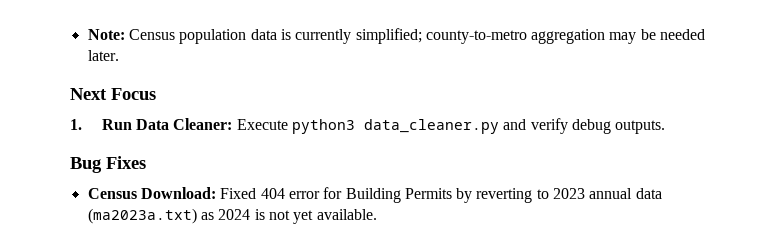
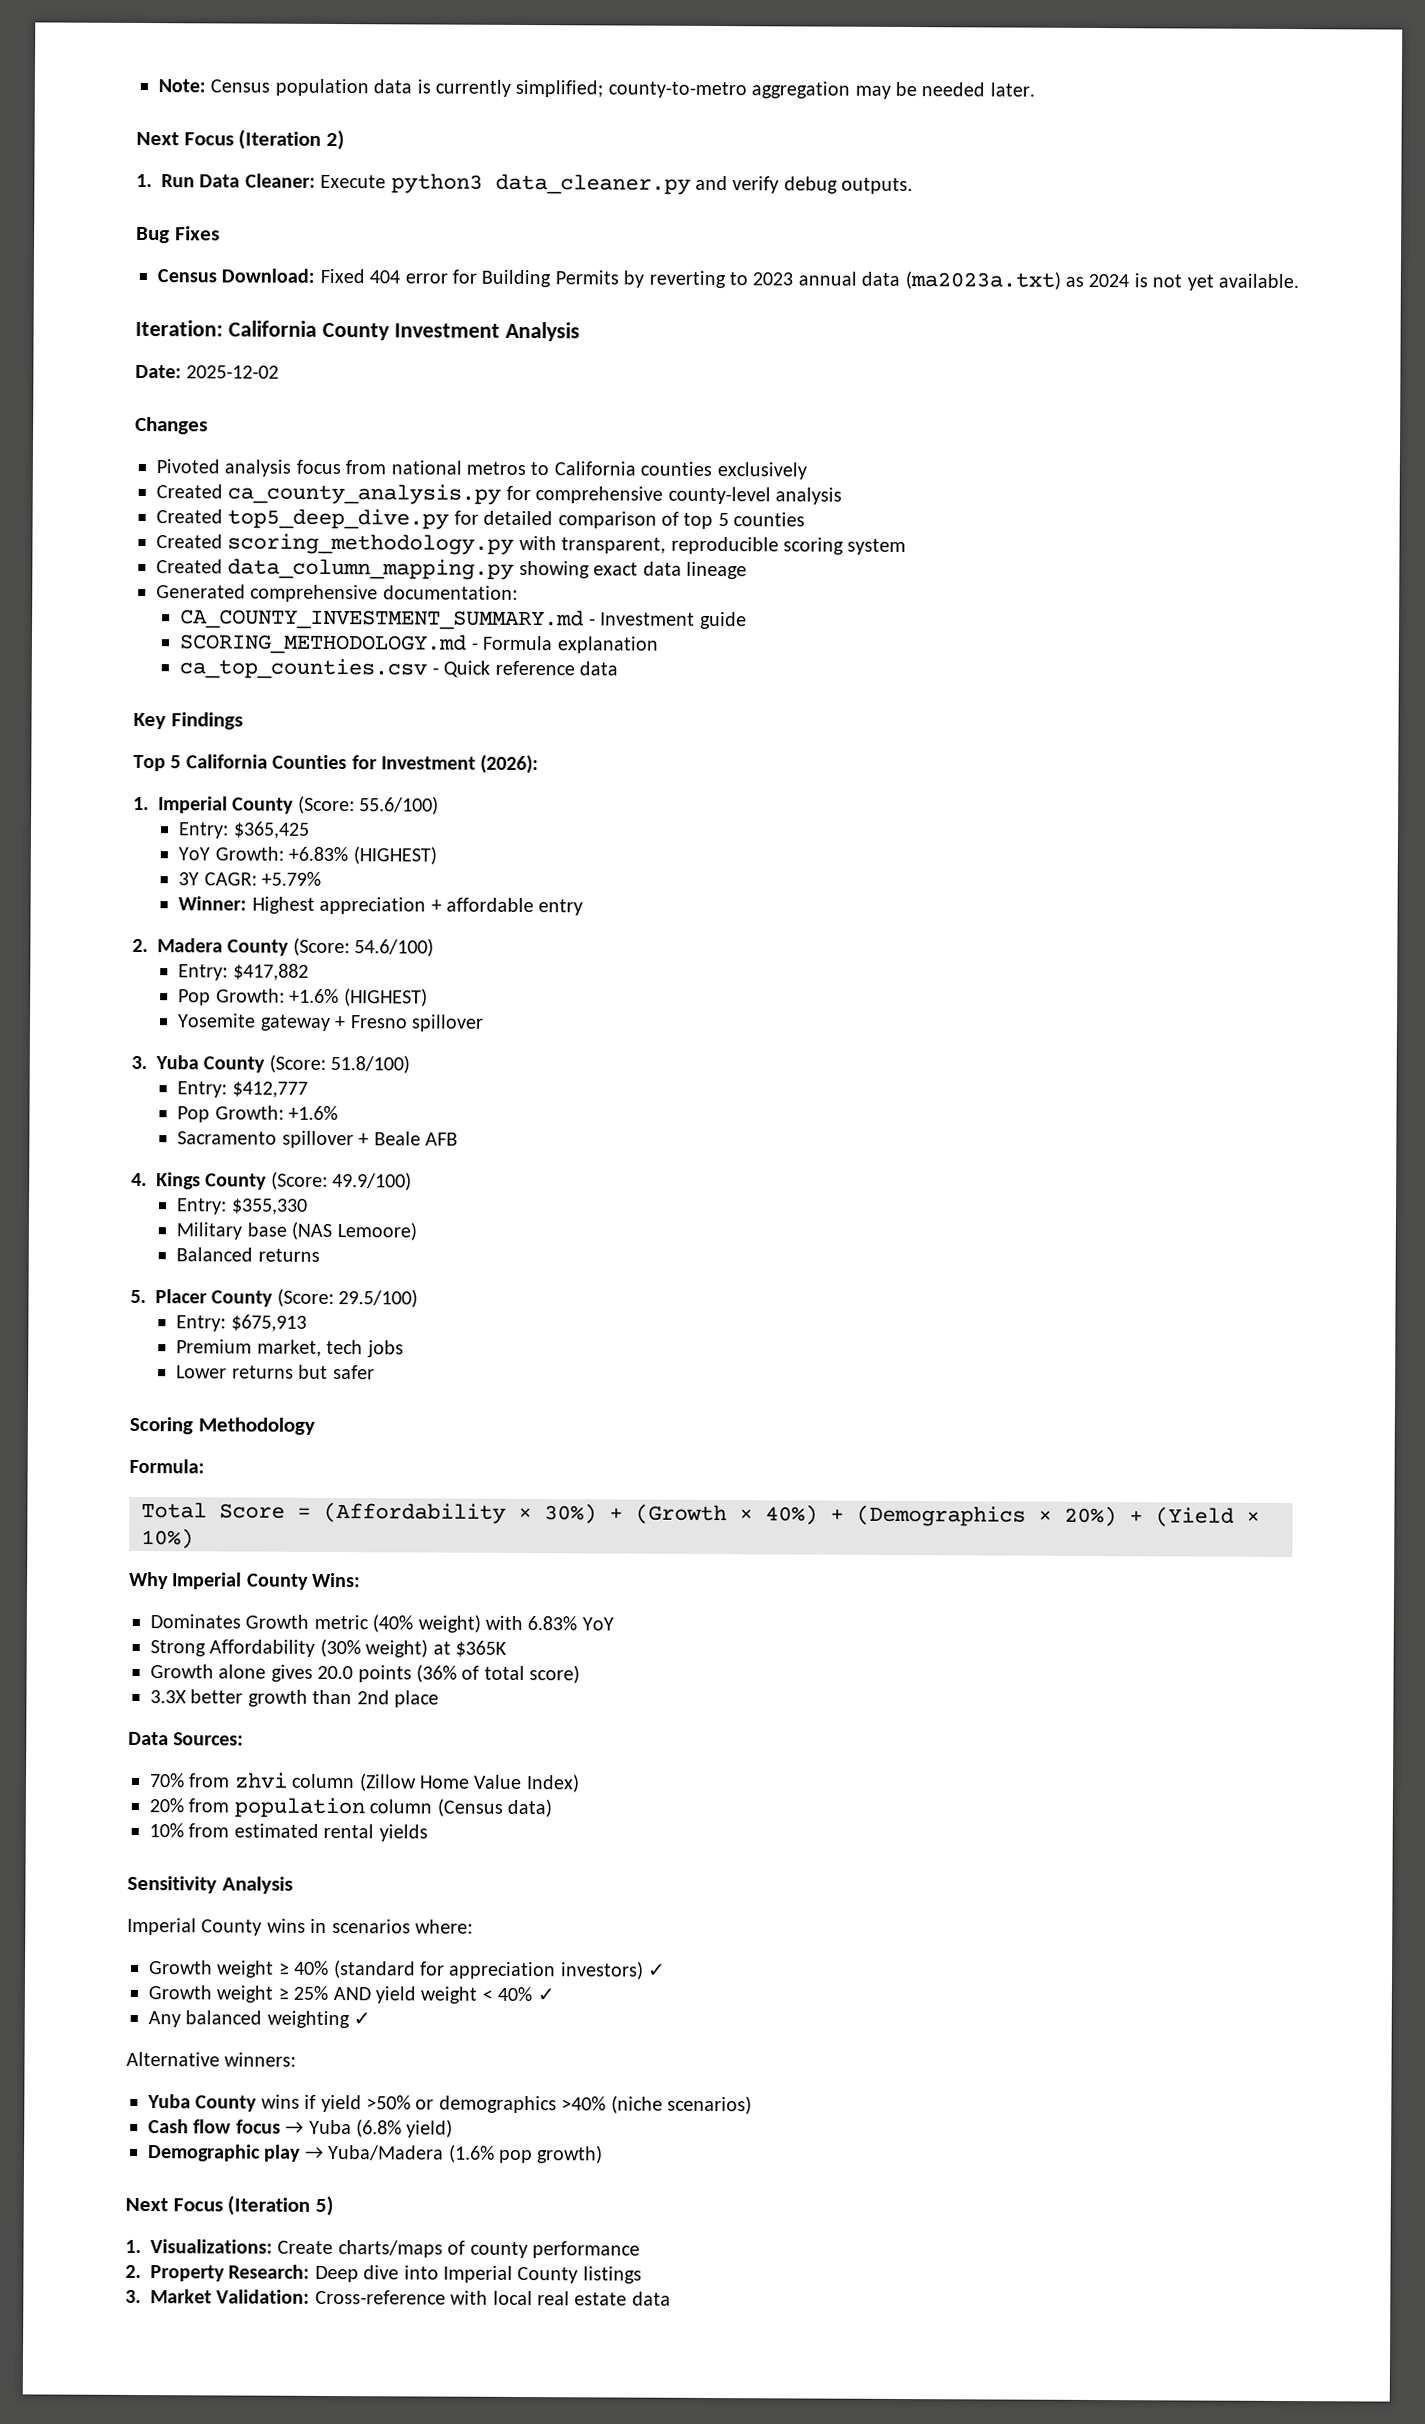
(156, 94) none -> [238,129,346,151] (Iteration 2)
(377, 214) none -> [135,319,580,342] [135,364,280,379] [135,416,208,435] [156,459,807,480] [156,483,842,505] [156,508,806,530] [156,533,907,556] [156,558,747,580] [156,584,518,603] [180,608,747,631] [179,633,659,655] [179,658,618,680] [133,712,243,730] [133,754,540,775] [133,795,440,815] [178,821,310,839] [178,846,437,865] [178,871,322,886] [178,896,584,916] [132,937,435,957] [178,963,309,981] [178,988,428,1007] [177,1013,484,1032] [131,1054,411,1074] [177,1081,308,1098] [177,1105,339,1123] [177,1130,458,1149] [131,1171,413,1191] [176,1198,308,1215] [176,1221,417,1241] [176,1247,320,1262] [130,1288,419,1308] [176,1314,307,1332] [176,1339,404,1358] [176,1364,375,1380] [129,1416,315,1435] [129,1458,205,1474] [141,1501,1260,1527] [141,1528,194,1549] [129,1571,362,1590] [150,1614,614,1633] [150,1638,507,1658] [150,1664,581,1684] [150,1689,439,1708] [128,1731,245,1746] [149,1772,580,1793] [149,1797,552,1819] [149,1823,428,1842] [127,1875,293,1894] [127,1917,473,1936] [149,1960,667,1980] [148,1985,555,2004] [148,2010,372,2029] [126,2051,297,2067] [147,2094,752,2115] [148,2119,454,2138] [148,2144,604,2164] [125,2195,335,2217] [125,2239,640,2259] [125,2264,642,2284] [125,2289,671,2306] // Iteration: California County Investment Analysis // Date: 2025-12-02 // Changes // Pivoted analysis focus from national metros to California counties exclusively // Created ca_county_analysis.py for comprehensive county-level analysis // Created top5_deep_dive.py for detailed comparison of top 5 counties // Created scoring_methodology.py with transparent, reproducible scoring system // Created data_column_mapping.py showing exact data lineage // Generated comprehensive documentation: // CA_COUNTY_INVESTMENT_SUMMARY.md - Investment guide // SCORING_METHODOLOGY.md - Formula explanation // ca_top_counties.csv - Quick reference data // Key Findings // Top 5 California Counties for Investment (2026): // 1. Imperial County (Score: 55.6/100) // Entry: $365,425 // YoY Growth: +6.83% (HIGHEST) // 3Y CAGR: +5.79% // Winner: Highest appreciation + affordable entry // 2. Madera County (Score: 54.6/100) // Entry: $417,882 // Pop Growth: +1.6% (HIGHEST) // Yosemite gateway + Fresno spillover // 3. Yuba County (Score: 51.8/100) // Entry: $412,777 // Pop Growth: +1.6% // Sacramento spillover + Beale AFB // 4. Kings County (Score: 49.9/100) // Entry: $355,330 // Military base (NAS Lemoore) // Balanced returns // 5. Placer County (Score: 29.5/100) // Entry: $675,913 // Premium market, tech jobs // Lower returns but safer // Scoring Methodology // Formula: // Total Score = (Affordability × 30%) + (Growth × 40%) + (Demographics × 20%) + (Yield × 10%) // Why Imperial County Wins: // Dominates Growth metric (40% weight) with 6.83% YoY // Strong Affordability (30% weight) at $365K // Growth alone gives 20.0 points (36% of total score) // 3.3X better growth than 2nd place // Data Sources: // 70% from zhvi column (Zillow Home Value Index) // 20% from population column (Census data) // 10% from estimated rental yields // Sensitivity Analysis // Imperial County wins in scenarios where: // Growth weight ≥ 40% (standard for appreciation investors) ✓ // Growth weight ≥ 25% AND yield weight < 40% ✓ // Any balanced weighting ✓ // Alternative winners: // Yuba County wins if yield >50% or demographics >40% (niche scenarios) // Cash flow focus → Yuba (6.8% yield) // Demographic play → Yuba/Madera (1.6% pop growth) // Next Focus (Iteration 5) // 1. Visualizations: Create charts/maps of county performance // 2. Property Research: Deep dive into Imperial County listings // 3. Market Validation: Cross-reference with local real estate data

